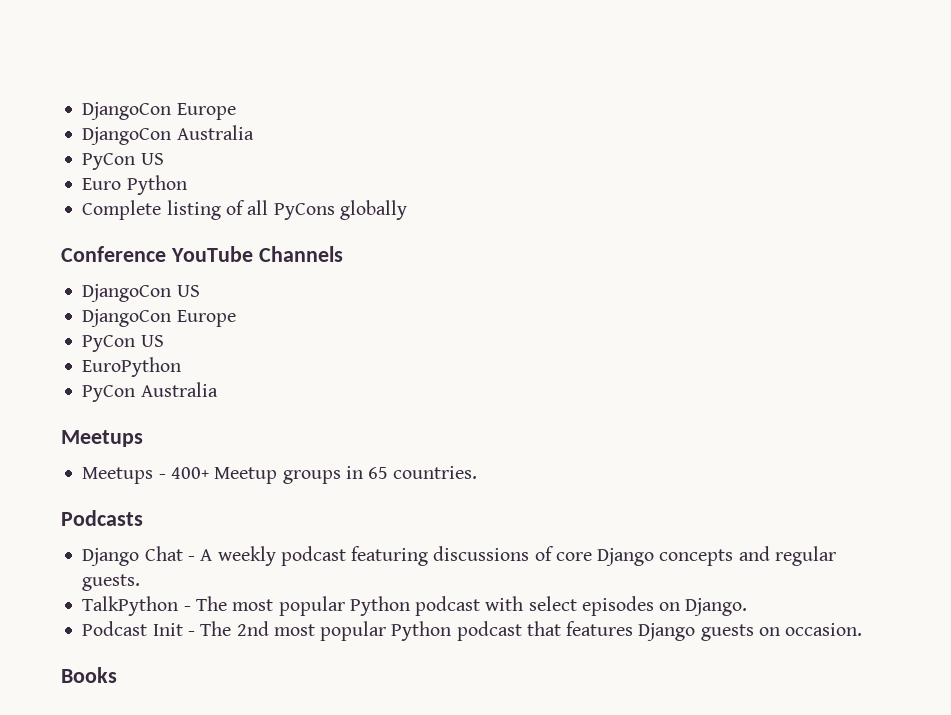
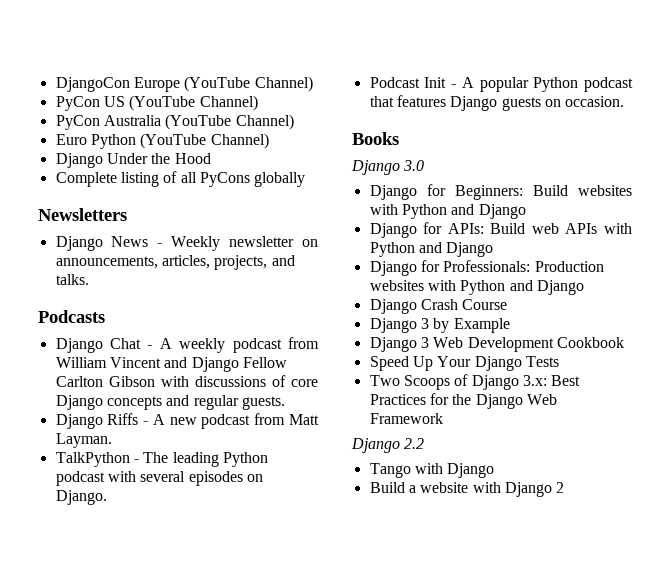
[82,102,236,120] [82,125,254,145] [82,153,164,170] [82,175,187,195] DjangoCon Europe // DjangoCon Australia // PyCon US // Euro Python -> [55,76,313,92] [55,95,258,111] [55,114,294,130] [55,133,269,149] [55,153,211,168] DjangoCon Europe (YouTube Channel) // PyCon US (YouTube Channel) // PyCon Australia (YouTube Channel) // Euro Python (YouTube Channel) // Django Under the Hood
[61,246,343,262] [82,284,200,302] [82,309,236,327] [82,335,164,352] [82,357,182,377] [82,382,218,402] [61,430,143,447] [82,466,478,484] Conference YouTube Channels // DjangoCon US // DjangoCon Europe // PyCon US // EuroPython // PyCon Australia // Meetups // Meetups - 400+ Meetup groups in 65 countries. -> [38,208,127,221] [55,236,318,251] [55,255,295,270] [55,274,89,285] Newsletters // Django News - Weekly newsletter on announcements, articles, projects, and talks.
[351,546,429,566] featuring -> [288,337,319,349] [55,357,287,372] [55,376,189,387] from William Vincent and Django Fellow Carlton Gibson with
(141, 582) none -> [55,413,319,429] [55,433,112,448] // Django Riffs - A new podcast from Matt Layman.
[232,596,345,616] most popular -> [172,452,219,467] leading
[528,596,577,611] select -> [140,471,186,482] several
[200,621,315,636] The 2nd most -> [461,77,474,88] A
(117, 675) none -> [351,160,425,175] [369,184,632,200] [369,204,526,219] [369,222,632,238] [369,242,494,257] [369,260,604,276] [369,280,584,295] [369,299,508,314] [369,318,510,333] [369,337,624,352] [369,356,559,371] [369,374,581,390] [369,393,557,409] [369,413,443,424] [351,438,425,453] [369,463,495,478] [369,482,565,497] // Django 3.0 // Django for Beginners: Build websites with Python and Django // Django for APIs: Build web APIs with Python and Django // Django for Professionals: Production websites with Python and Django // Django Crash Course // Django 3 by Example // Django 3 Web Development Cookbook // Speed Up Your Django Tests // Two Scoops of Django 3.x: Best Practices for the Django Web Framework // Django 2.2 // Tango with Django // Build a website with Django 2

